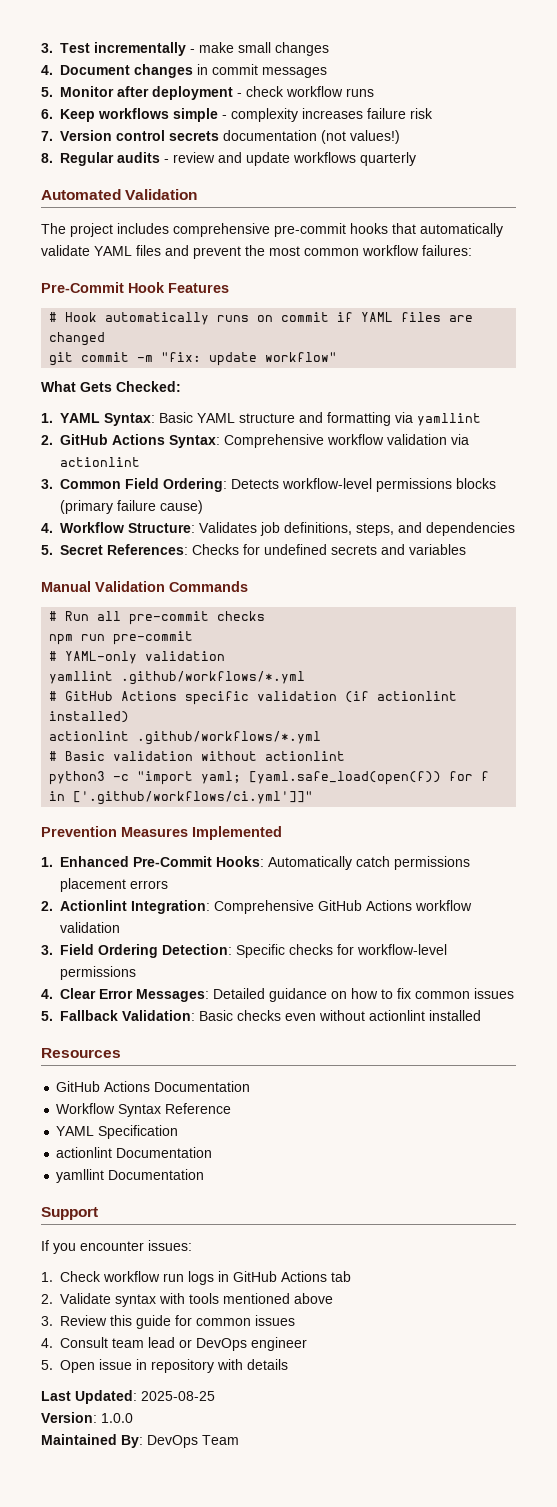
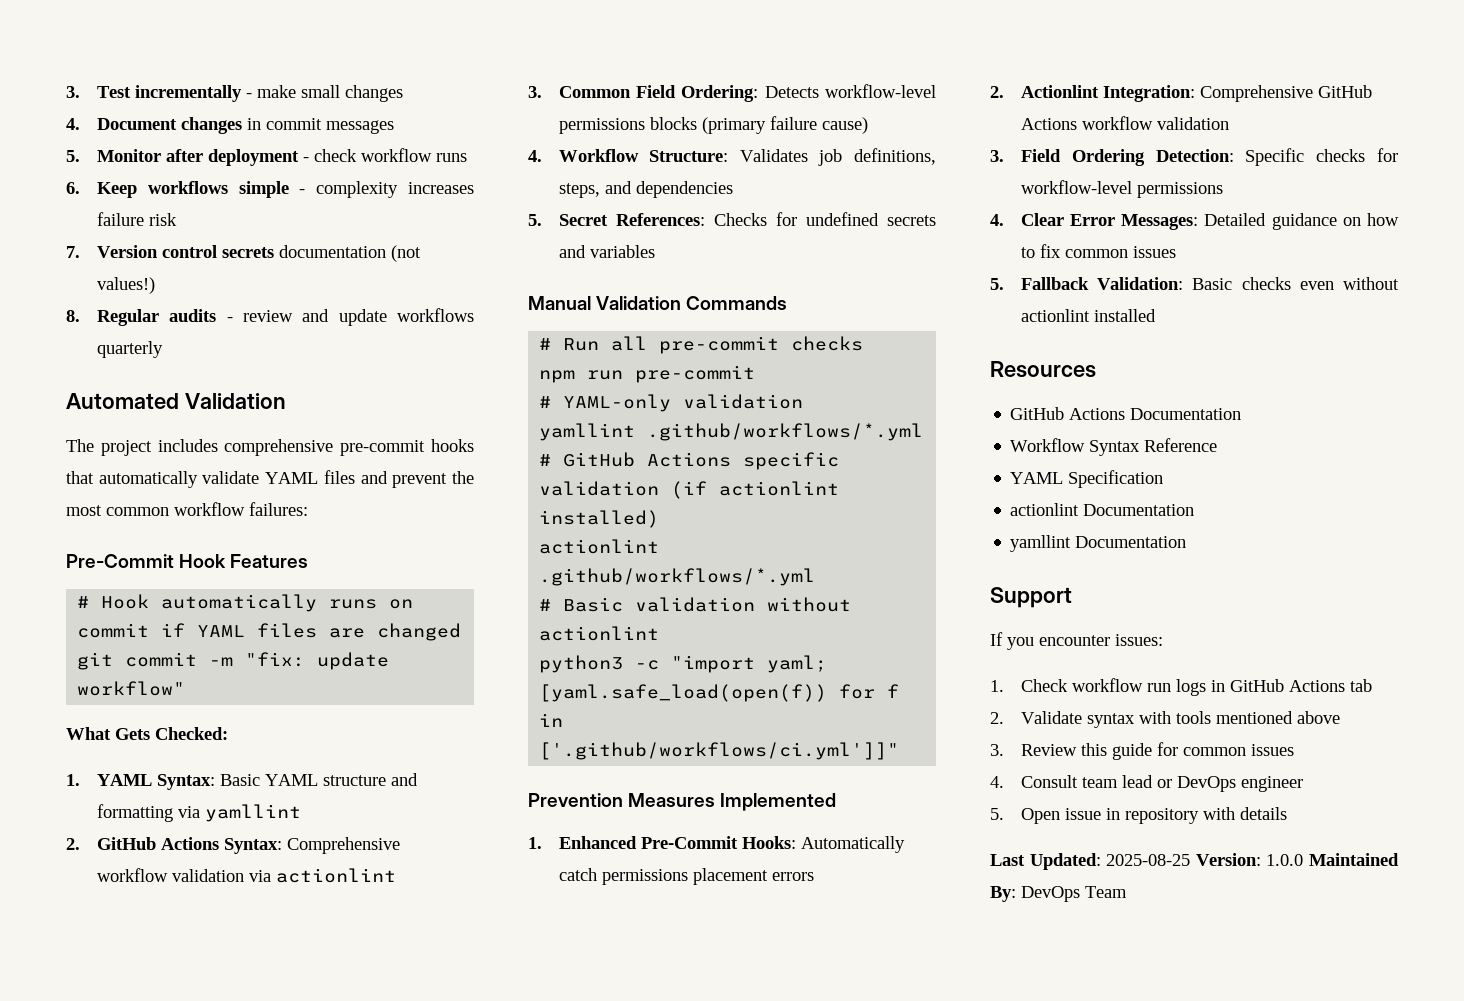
(215, 1396) // -> (1191, 860) none
(133, 1418) // -> (1304, 860) none

